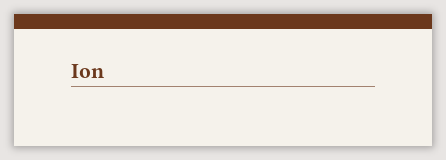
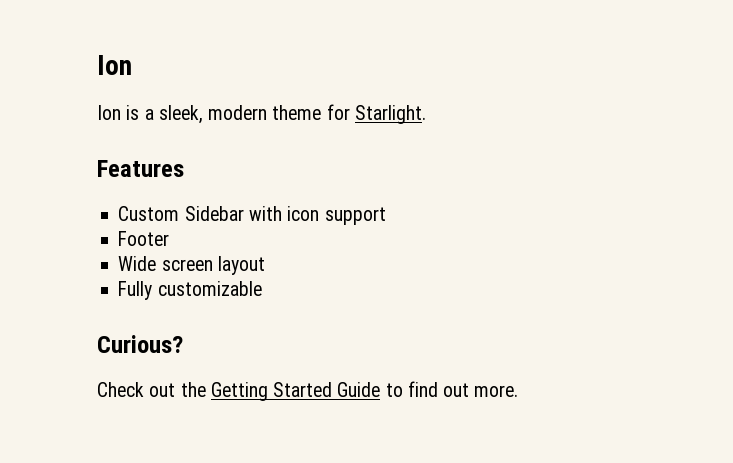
[71,64,105,78] Ion -> [97,55,132,75] [97,104,426,124] [97,160,184,177] [118,206,386,225] [118,231,170,246] [118,256,265,275] [118,281,262,300] [97,335,183,353] [97,381,519,401] Ion // Ion is a sleek, modern theme for Starlight. // Features // Custom Sidebar with icon support // Footer // Wide screen layout // Fully customizable // Curious? // Check out the Getting Started Guide to find out more.

